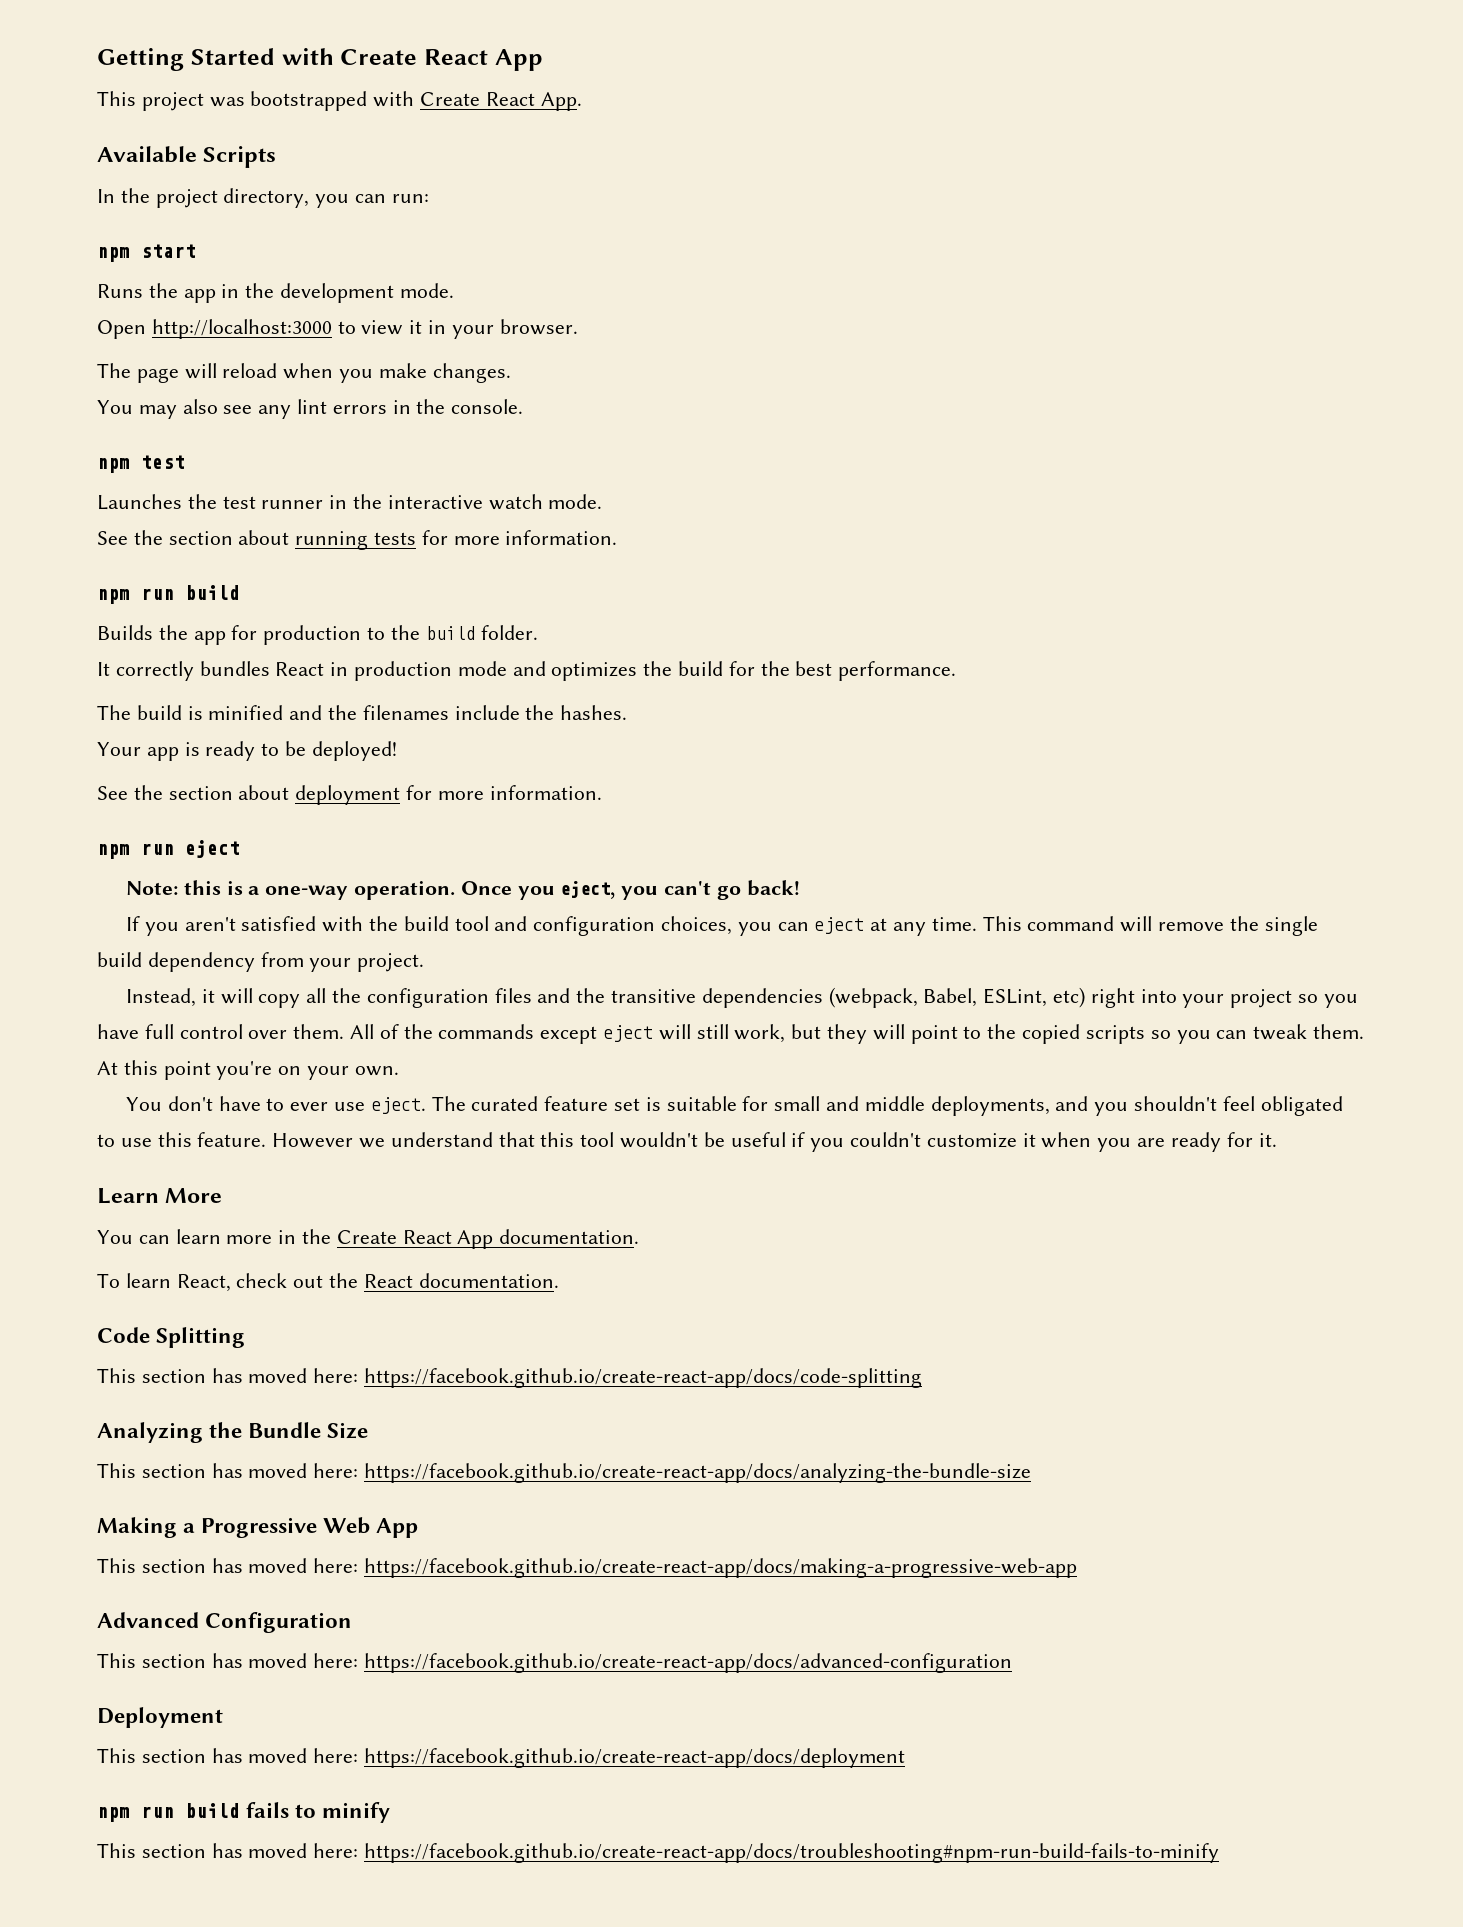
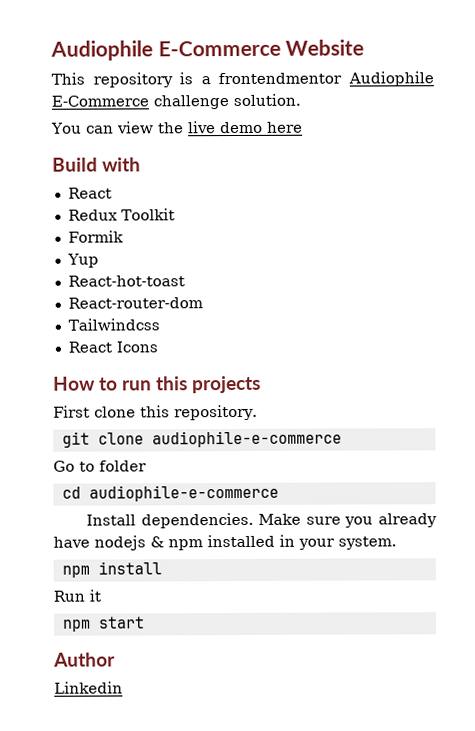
[97,48,543,71] [97,91,582,111] [97,146,277,168] [97,188,429,208] [97,244,196,262] [97,283,454,303] [97,319,578,339] [97,363,511,383] [97,399,524,419] [97,455,185,473] [97,494,603,510] [97,530,618,550] [97,585,240,604] [97,625,539,645] [97,661,957,681] [97,705,628,720] [97,741,397,761] [97,785,602,805] [97,840,240,859] [125,880,800,900] [125,916,1318,936] [97,952,425,972] [125,987,1358,1008] [97,1024,1364,1044] [97,1060,399,1080] [125,1096,1343,1116] [97,1132,1277,1152] [97,1188,223,1204] [97,1229,640,1249] [97,1273,559,1292] [97,1327,246,1348] [97,1368,923,1388] [97,1422,369,1443] [97,1463,1032,1483] [97,1517,419,1538] [97,1558,1078,1578] [97,1612,353,1633] [97,1653,1013,1673] [97,1707,223,1728] [97,1748,906,1768] [97,1802,391,1823] [97,1843,1220,1863] Getting Started with Create React App // This project was bootstrapped with Create React App. // Available Scripts // In the project directory, you can run: // npm start // Runs the app in the development mode. // Open http://localhost:3000 to view it in your browser. // The page will reload when you make changes. // You may also see any lint errors in the console. // npm test // Launches the test runner in the interactive watch mode. // See the section about running tests for more information. // npm run build // Builds the app for production to the build folder. // It correctly bundles React in production mode and optimizes the build for the best performance. // The build is minified and the filenames include the hashes. // Your app is ready to be deployed! // See the section about deployment for more information. // npm run eject // Note: this is a one-way operation. Once you eject, you can't go back! // If you aren't satisfied with the build tool and configuration choices, you can eject at any time. This command will remove the single build dependency from your project. // Instead, it will copy all the configuration files and the transitive dependencies (webpack, Babel, ESLint, etc) right into your project so you have full control over them. All of the commands except eject will still work, but they will point to the copied scripts so you can tweak them. At this point you're on your own. // You don't have to ever use eject. The curated feature set is suitable for small and middle deployments, and you shouldn't feel obligated to use this feature. However we understand that this tool wouldn't be useful if you couldn't customize it when you are ready for it. // Learn More // You can learn more in the Create React App documentation. // To learn React, check out the React documentation. // Code Splitting // This section has moved here: https://facebook.github.io/create-react-app/docs/code-splitting // Analyzing the Bundle Size // This section has moved here: https://facebook.github.io/create-react-app/docs/analyzing-the-bundle-size // Making a Progressive Web App // This section has moved here: https://facebook.github.io/create-react-app/docs/making-a-progressive-web-app // Advanced Configuration // This section has moved here: https://facebook.github.io/create-react-app/docs/advanced-configuration // Deployment // This section has moved here: https://facebook.github.io/create-react-app/docs/deployment // npm run build fails to minify // This section has moved here: https://facebook.github.io/create-react-app/docs/troubleshooting#npm-run-build-fails-to-minify -> [50,39,365,61] [51,71,434,88] [51,93,301,110] [51,121,303,134] [52,157,141,172] [67,187,112,199] [67,208,175,221] [67,230,124,243] [66,253,99,268] [67,275,185,287] [67,297,203,309] [67,318,160,331] [67,341,158,353] [53,375,261,394] [53,404,258,421] [61,430,342,448] [53,460,147,472] [61,484,279,502] [85,512,437,529] [53,534,397,551] [61,561,162,578] [53,589,101,602] [62,616,145,632] [53,652,116,667] [54,681,123,694] Audiophile E-Commerce Website // This repository is a frontendmentor Audiophile E-Commerce challenge solution. // You can view the live demo here // Build with // React // Redux Toolkit // Formik // Yup // React-hot-toast // React-router-dom // Tailwindcss // React Icons // How to run this projects // First clone this repository. // git clone audiophile-e-commerce // Go to folder // cd audiophile-e-commerce // Install dependencies. Make sure you already have nodejs & npm installed in your system. // npm install // Run it // npm start // Author // Linkedin

